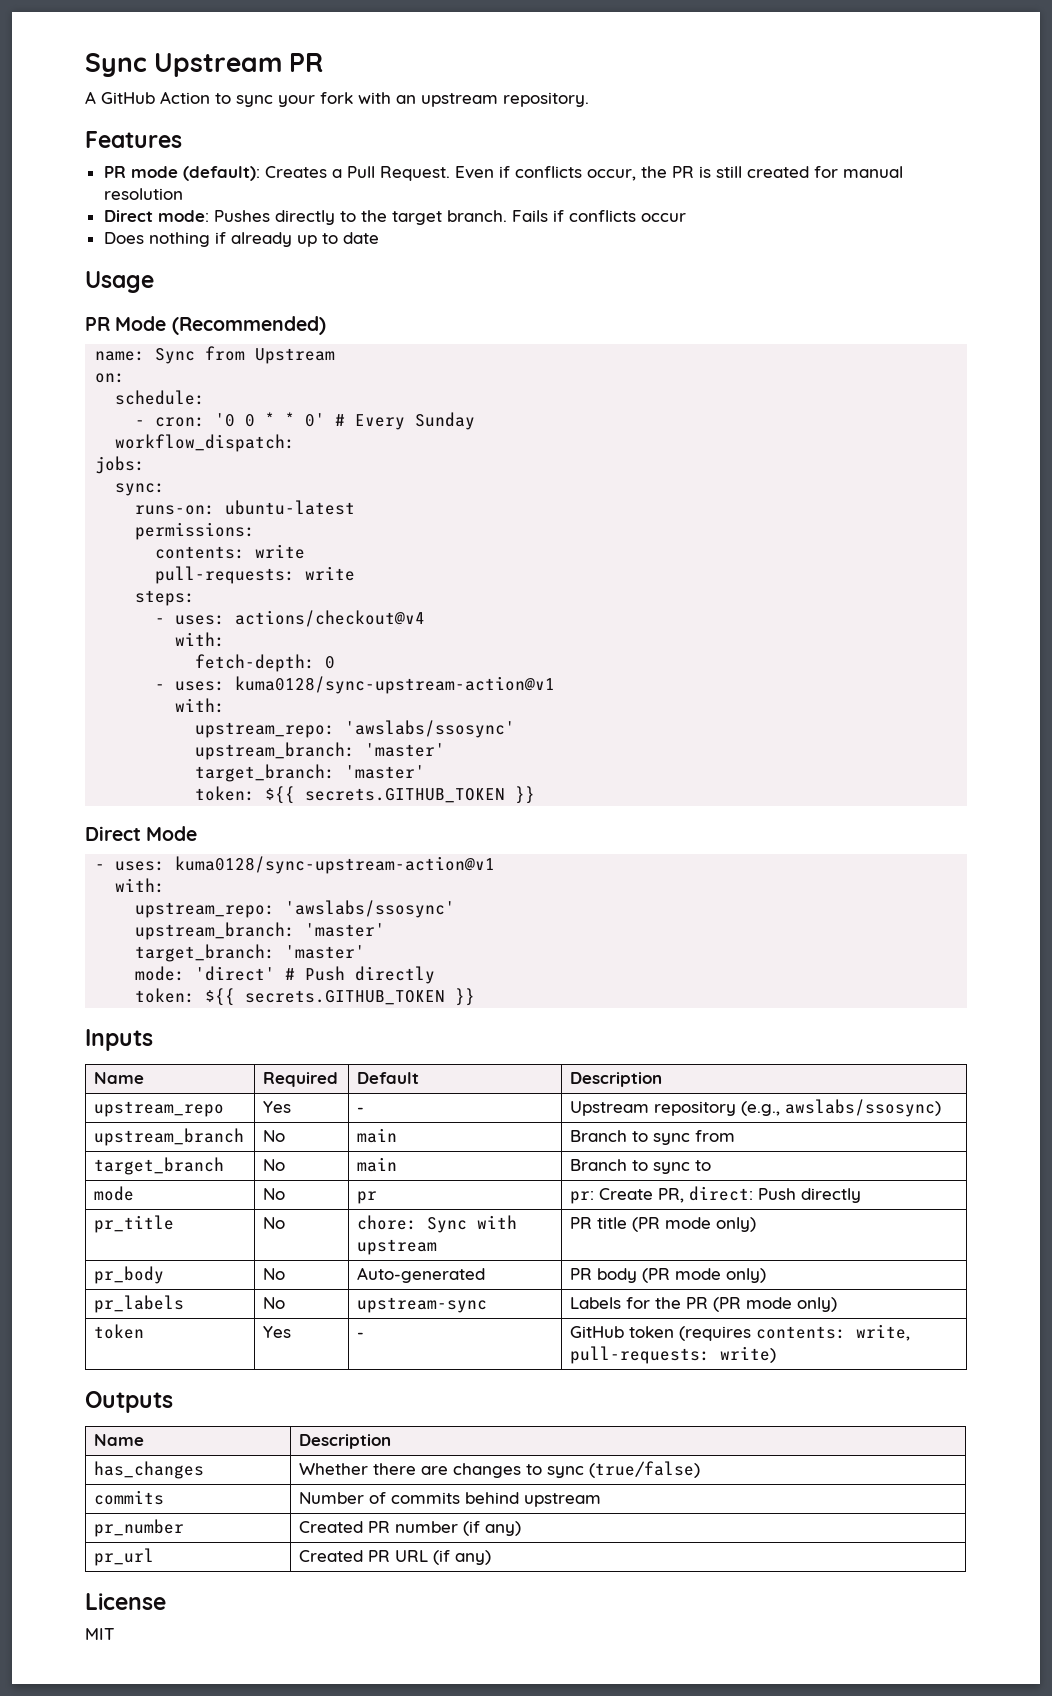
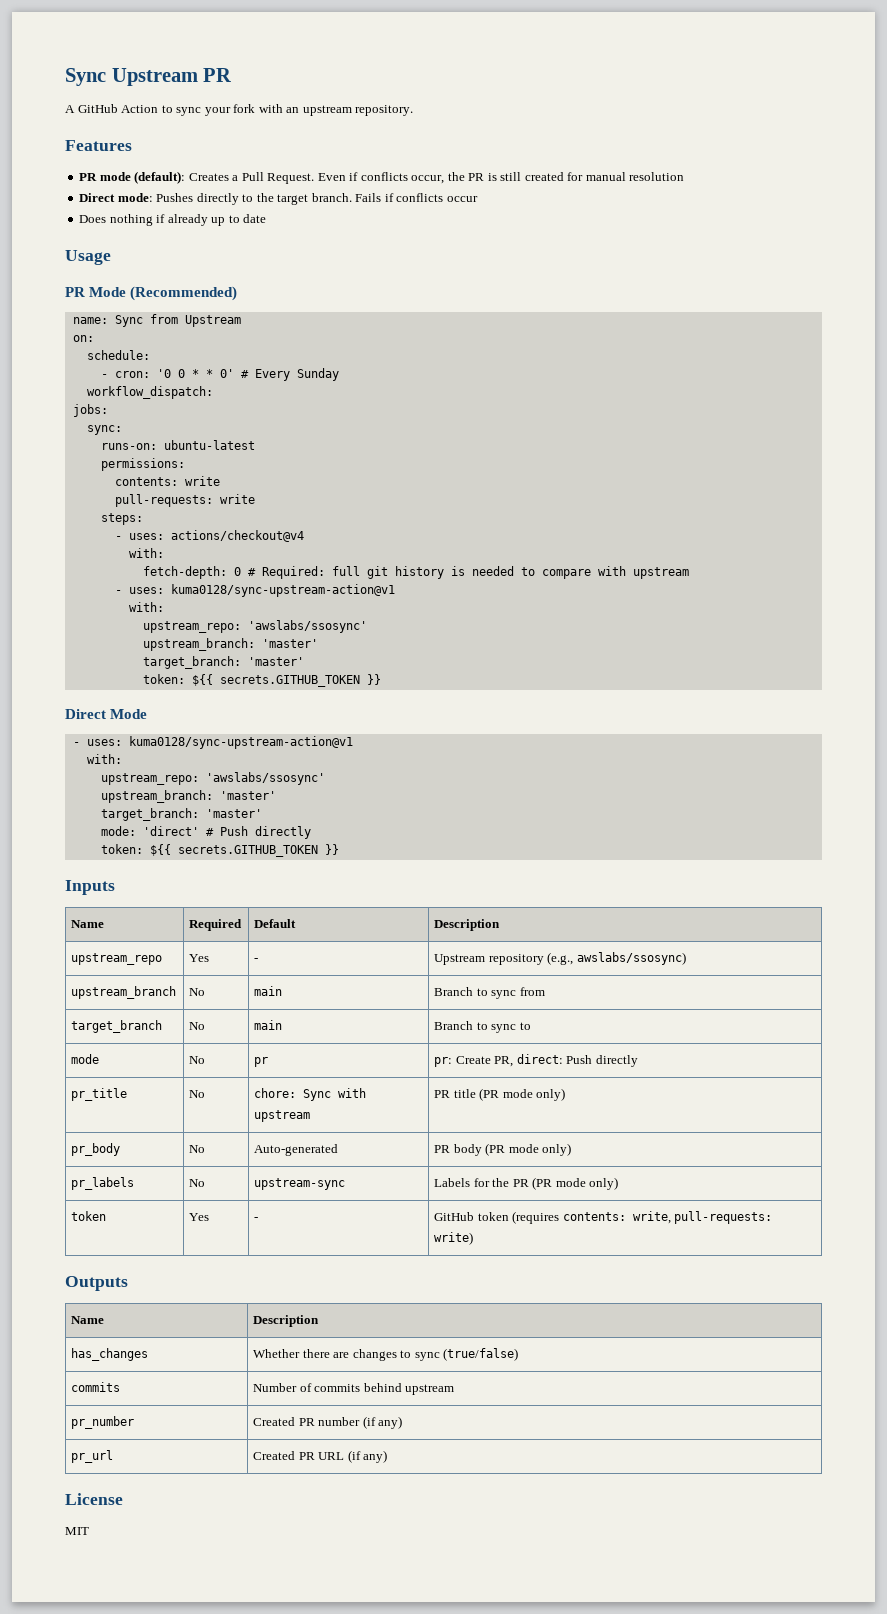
(336, 662) none -> [247,566,689,579] # Required: full git history is needed to compare with upstream

